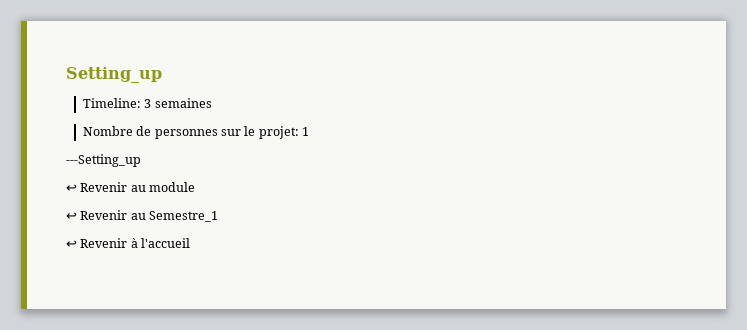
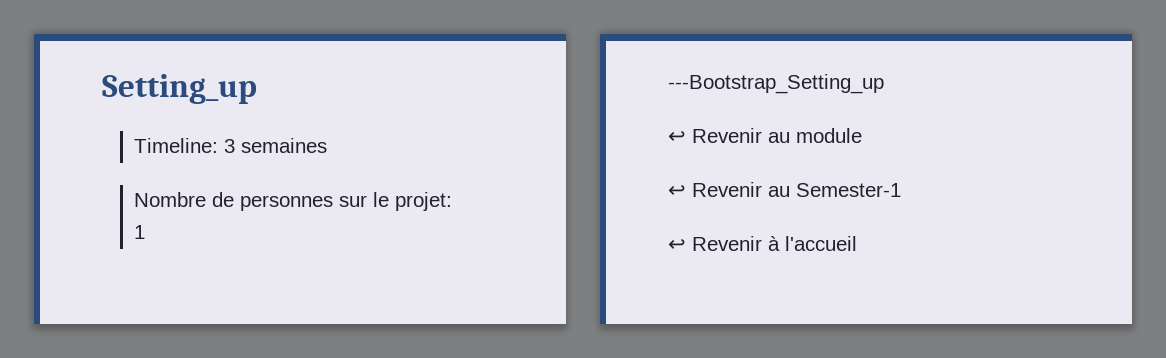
[66,154,141,167] ---Setting_up -> [668,74,884,94] ---Bootstrap_Setting_up
[149,211,219,222] Semestre_1 -> [796,183,901,197] Semester-1

